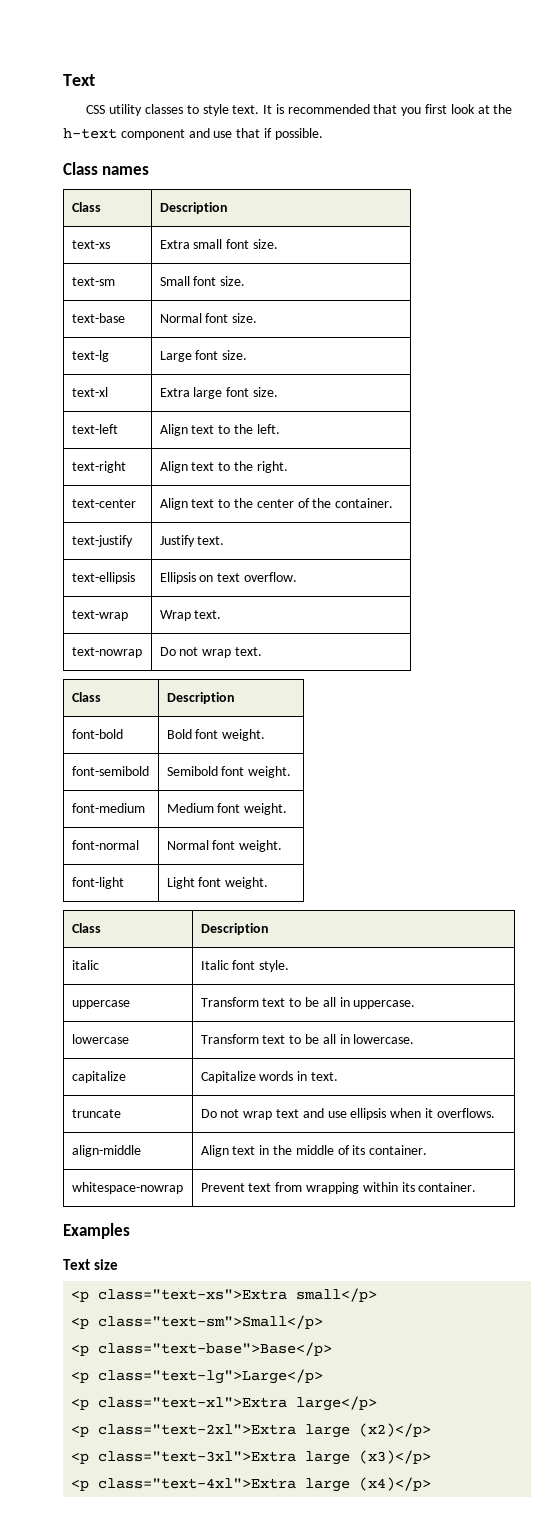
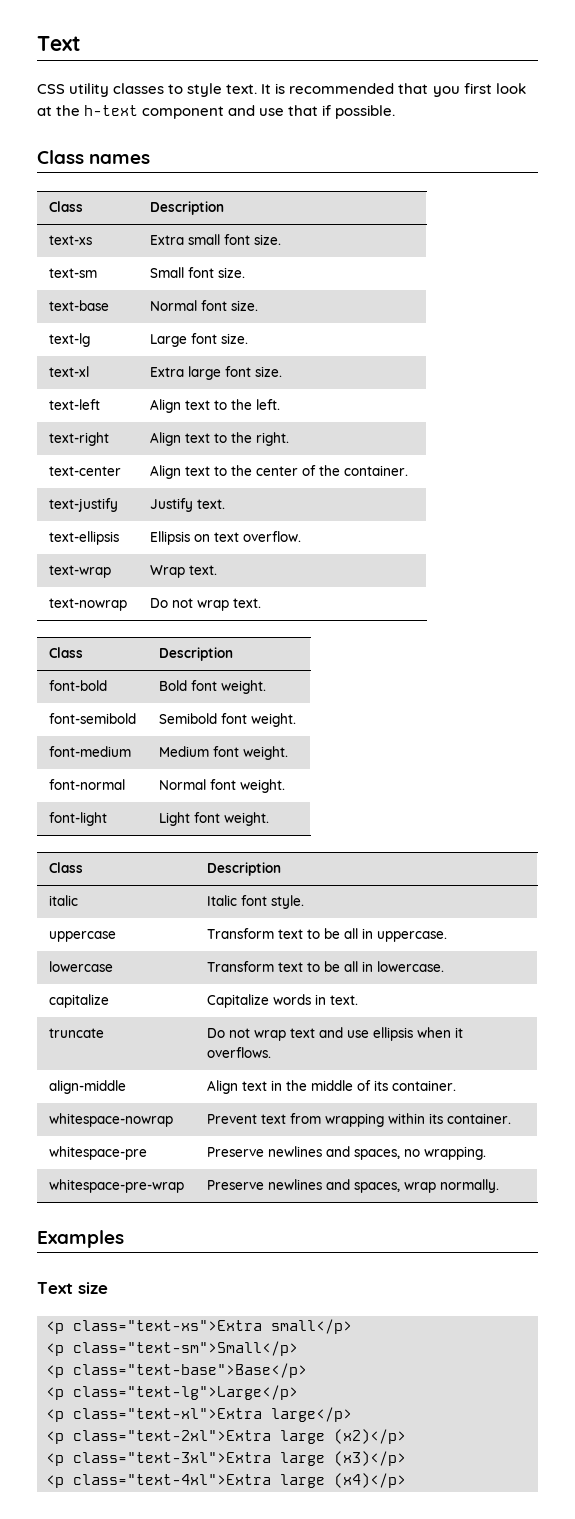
(477, 1187) none -> [48,1146,147,1160] [206,1146,486,1160] [48,1179,184,1193] [206,1179,499,1193] // whitespace-pre | Preserve newlines and spaces, no wrapping. // whitespace-pre-wrap | Preserve newlines and spaces, wrap normally.

